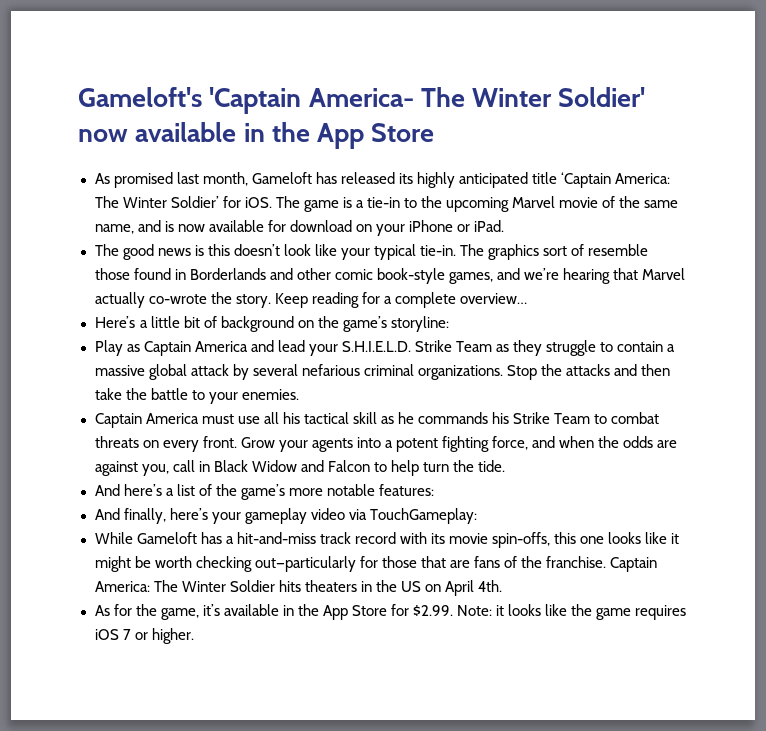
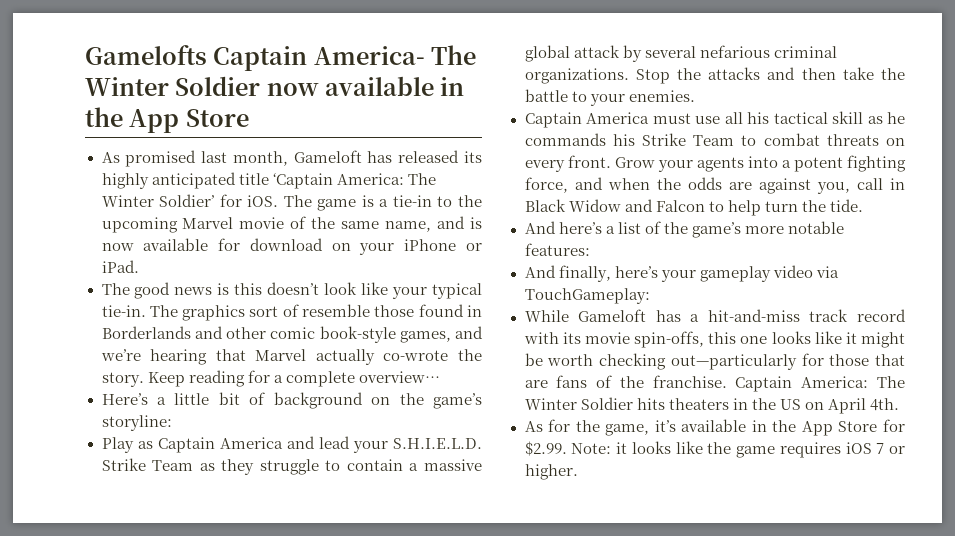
[78,87,302,114] Gameloft's 'Captain -> [85,45,308,71] Gamelofts Captain
[558,87,646,107] Soldier' -> [175,76,261,96] Soldier

